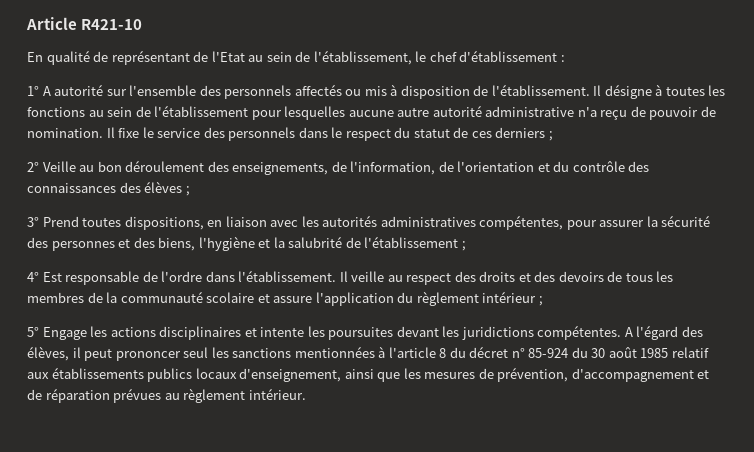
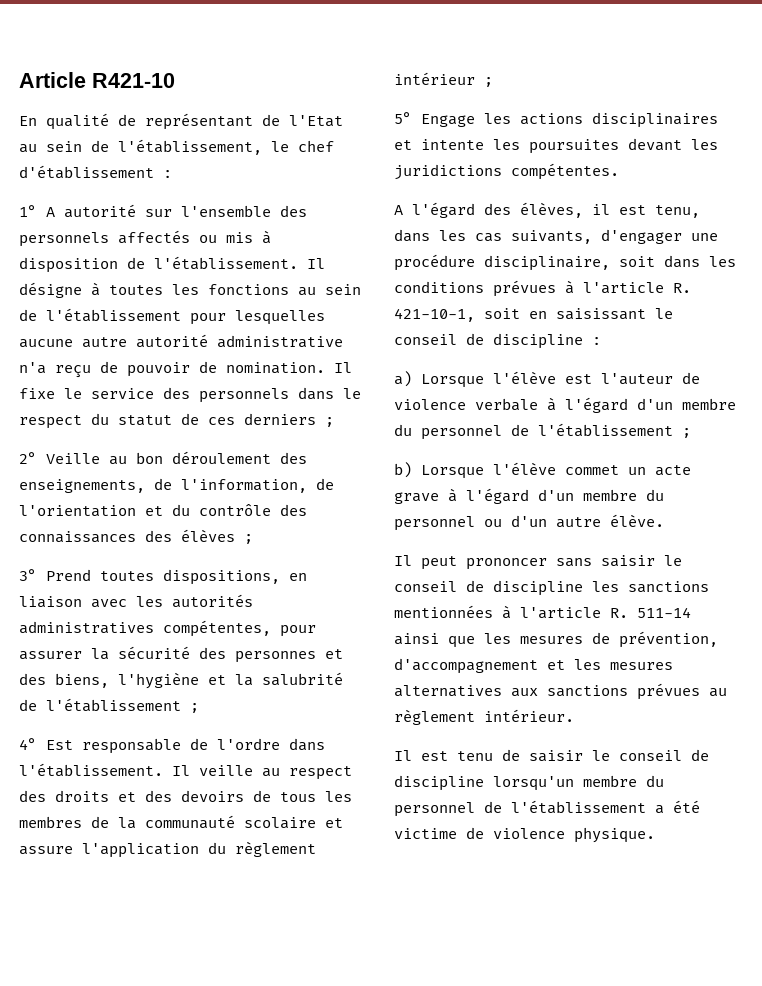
(622, 332) none -> (619, 171) //
[84,347,209,361] peut prononcer seul -> [619,205,700,218] [394,229,718,244] [394,254,736,271] [394,280,691,297] [394,308,673,322] [394,333,601,349] [394,371,700,388] [394,397,736,413] [394,423,691,440] [394,462,691,479] [394,488,664,504] [394,514,664,531] [394,555,682,570] [394,580,583,596] est tenu, dans les cas suivants, d'engager une procédure disciplinaire, soit dans les conditions prévues à l'article R. 421-10-1, soit en saisissant le conseil de discipline : // a) Lorsque l'élève est l'auteur de violence verbale à l'égard d'un membre du personnel de l'établissement ; // b) Lorsque l'élève commet un acte grave à l'égard d'un membre du personnel ou d'un autre élève. // Il peut prononcer sans saisir le conseil de discipline
[439,346,709,358] [27,367,342,382] 8 du décret n° 85-924 du 30 août 1985 relatif aux établissements publics locaux d'enseignement, -> [610,607,691,618] R. 511-14
[27,388,110,403] de réparation -> [574,659,673,670] [394,685,628,697] les mesures alternatives aux sanctions
(306, 394) none -> [394,749,709,762] [394,775,664,791] [394,800,700,817] [394,827,655,843] // Il est tenu de saisir le conseil de discipline lorsqu'un membre du personnel de l'établissement a été victime de violence physique.

